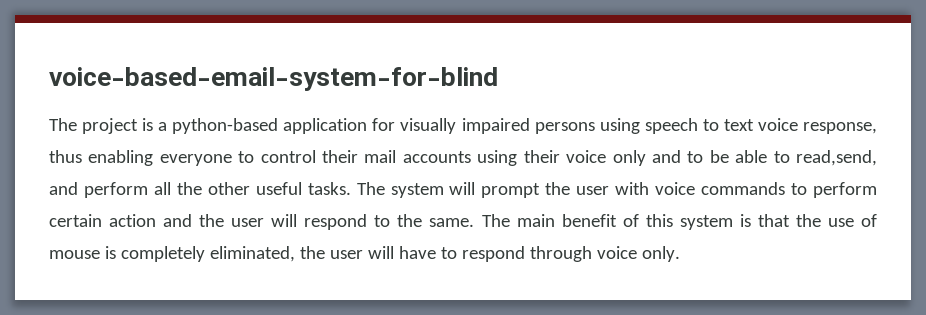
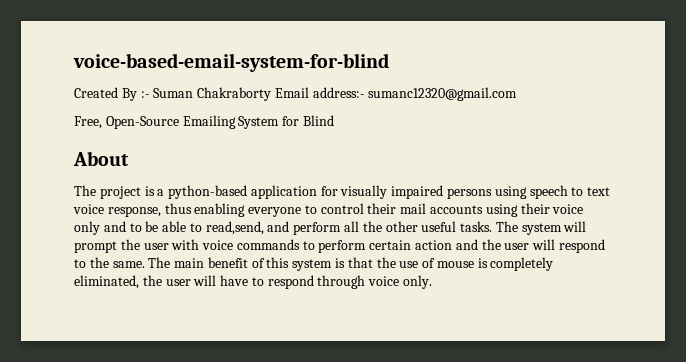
(498, 79) none -> [74,87,518,101] [74,115,334,129] [73,151,129,166] // Created By :- Suman Chakraborty Email address:- sumanc12320@gmail.com // Free, Open-Source Emailing System for Blind // About

